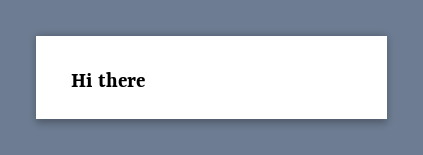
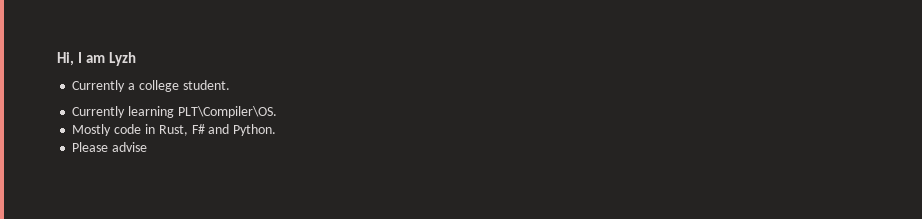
[71,72,145,87] Hi there -> [57,52,137,66] [72,80,230,92] [72,106,277,118] [72,124,277,136] [72,142,148,152] Hi, I am Lyzh // Currently a college student. // Currently learning PLT\Compiler\OS. // Mostly code in Rust, F# and Python. // Please advise

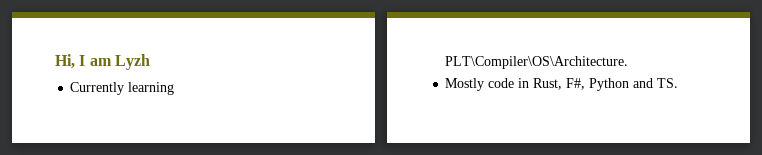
[72,80,230,92] // Currently a college student. -> (150, 62) none
[177,106,277,118] PLT\Compiler\OS. -> [445,56,629,69] PLT\Compiler\OS\Architecture.
[191,124,277,136] [72,142,148,152] F# and Python. // Please advise -> [566,78,679,91] F#, Python and TS.

